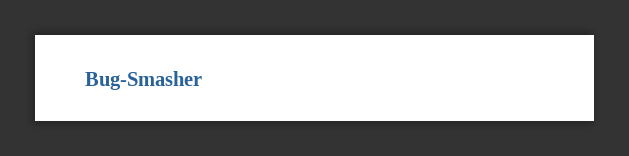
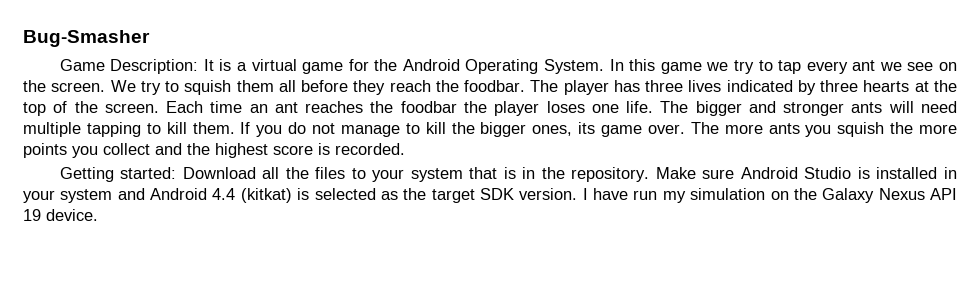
(202, 80) none -> [59,59,957,74] [23,80,957,95] [23,101,957,116] [23,122,957,137] [23,143,405,158] [59,167,958,182] [23,188,958,203] [23,209,98,221] // Game Description: It is a virtual game for the Android Operating System. In this game we try to tap every ant we see on the screen. We try to squish them all before they reach the foodbar. The player has three lives indicated by three hearts at the top of the screen. Each time an ant reaches the foodbar the player loses one life. The bigger and stronger ants will need multiple tapping to kill them. If you do not manage to kill the bigger ones, its game over. The more ants you squish the more points you collect and the highest score is recorded. // Getting started: Download all the files to your system that is in the repository. Make sure Android Studio is installed in your system and Android 4.4 (kitkat) is selected as the target SDK version. I have run my simulation on the Galaxy Nexus API 19 device.

